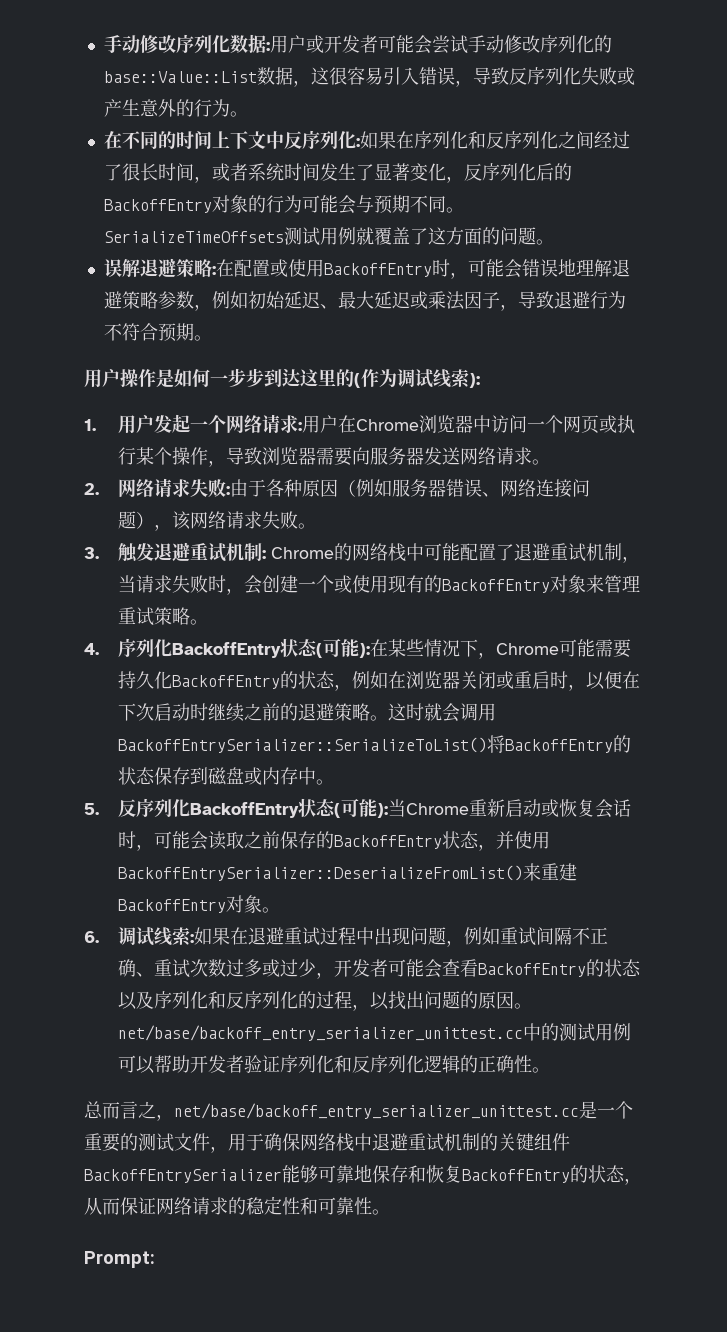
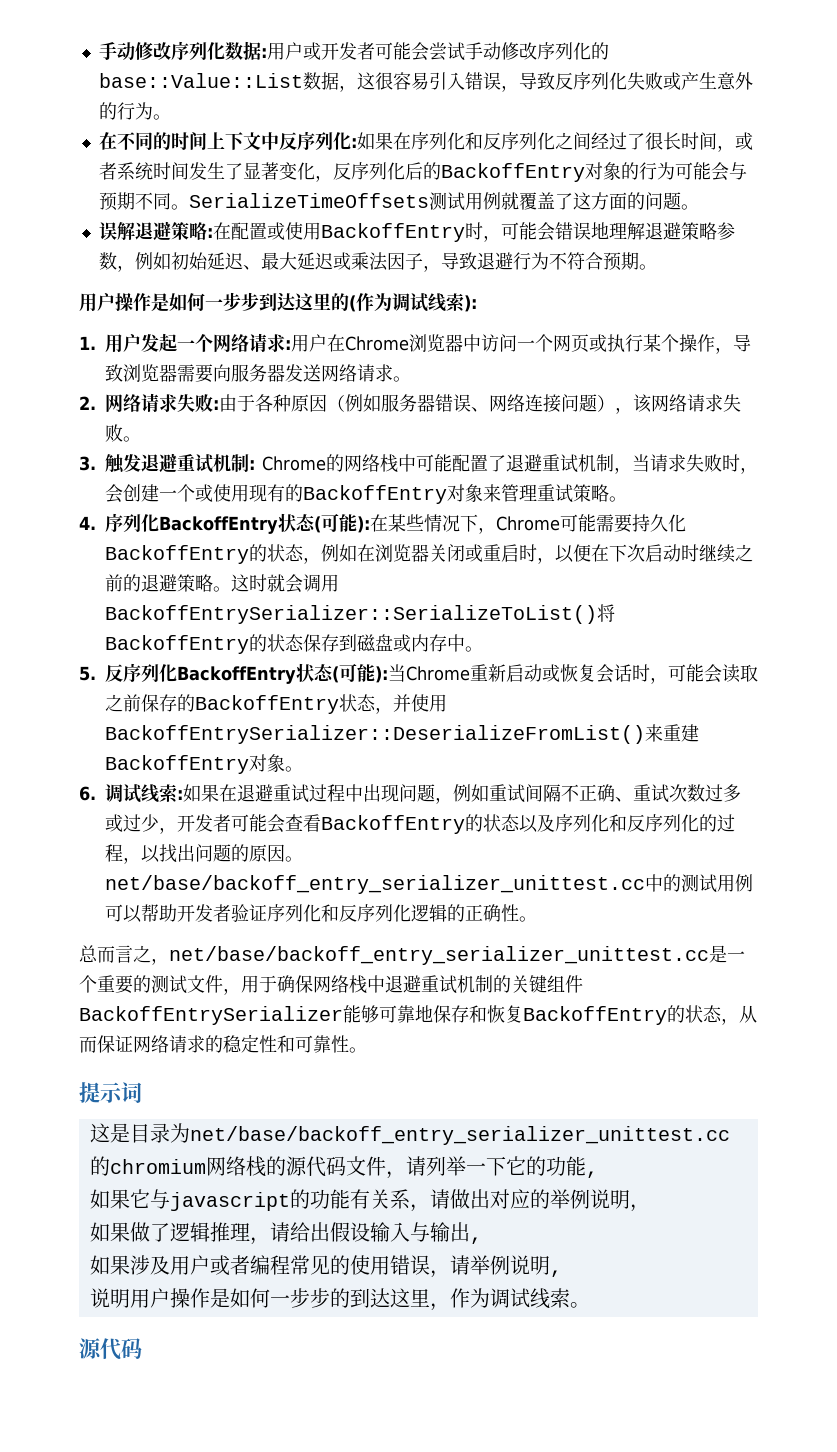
[84,1251,155,1268] Prompt: -> [79,1082,142,1103] [89,1123,730,1145] [89,1156,598,1179] [89,1189,650,1212] [89,1222,482,1245] [89,1255,562,1278] [89,1288,590,1311] [79,1338,142,1360] 提示词 // 这是目录为net/base/backoff_entry_serializer_unittest.cc的chromium网络栈的源代码文件，请列举一下它的功能, // 如果它与javascript的功能有关系，请做出对应的举例说明， // 如果做了逻辑推理，请给出假设输入与输出, // 如果涉及用户或者编程常见的使用错误，请举例说明, // 说明用户操作是如何一步步的到达这里，作为调试线索。 // 源代码

